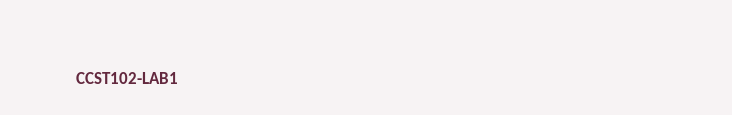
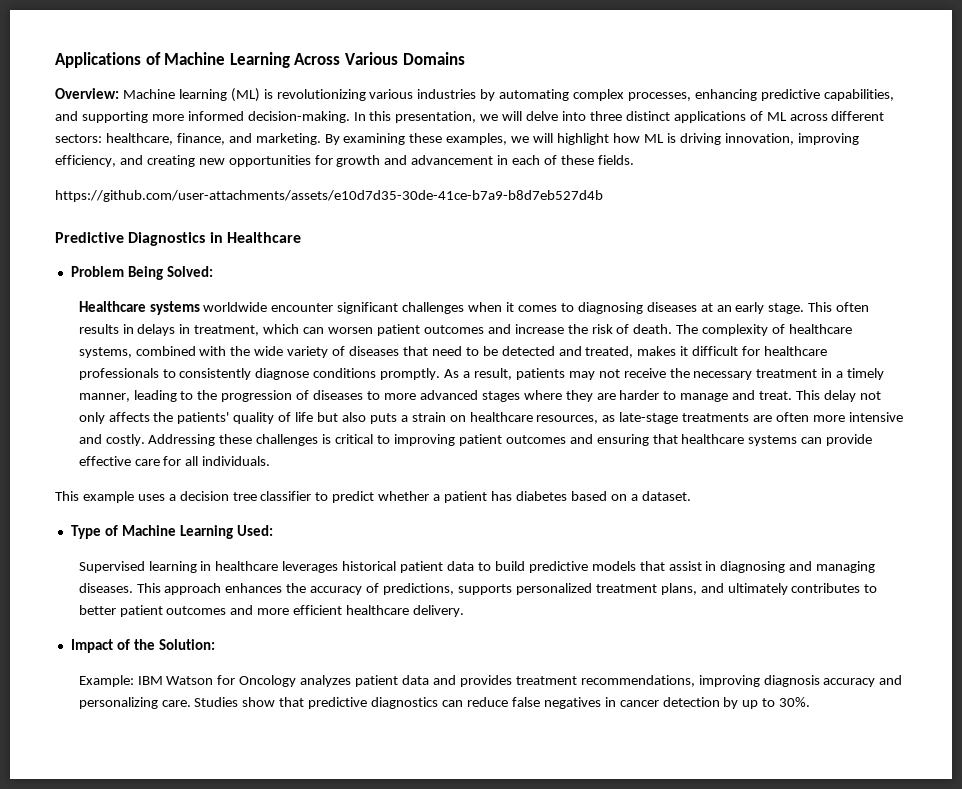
[76,72,178,84] CCST102-LAB1 -> [55,52,465,68] [55,88,894,102] [55,111,885,123] [55,133,859,145] [55,155,634,167] [55,190,603,202] [55,232,301,246] [70,266,213,280] [78,301,870,315] [78,324,853,336] [78,346,828,358] [78,368,885,380] [78,390,881,402] [78,412,903,424] [78,434,873,446] [78,456,271,466] [55,491,691,503] [70,525,273,539] [78,561,876,573] [78,583,878,595] [78,605,465,617] [70,639,215,653] [78,675,903,687] [78,697,811,709] Applications of Machine Learning Across Various Domains // Overview: Machine learning (ML) is revolutionizing various industries by automating complex processes, enhancing predictive capabilities, and supporting more informed decision-making. In this presentation, we will delve into three distinct applications of ML across different sectors: healthcare, finance, and marketing. By examining these examples, we will highlight how ML is driving innovation, improving efficiency, and creating new opportunities for growth and advancement in each of these fields. // https://github.com/user-attachments/assets/e10d7d35-30de-41ce-b7a9-b8d7eb527d4b // Predictive Diagnostics in Healthcare // Problem Being Solved: // Healthcare systems worldwide encounter significant challenges when it comes to diagnosing diseases at an early stage. This often results in delays in treatment, which can worsen patient outcomes and increase the risk of death. The complexity of healthcare systems, combined with the wide variety of diseases that need to be detected and treated, makes it difficult for healthcare professionals to consistently diagnose conditions promptly. As a result, patients may not receive the necessary treatment in a timely manner, leading to the progression of diseases to more advanced stages where they are harder to manage and treat. This delay not only affects the patients' quality of life but also puts a strain on healthcare resources, as late-stage treatments are often more intensive and costly. Addressing these challenges is critical to improving patient outcomes and ensuring that healthcare systems can provide effective care for all individuals. // This example uses a decision tree classifier to predict whether a patient has diabetes based on a dataset. // Type of Machine Learning Used: // Supervised learning in healthcare leverages historical patient data to build predictive models that assist in diagnosing and managing diseases. This approach enhances the accuracy of predictions, supports personalized treatment plans, and ultimately contributes to better patient outcomes and more efficient healthcare delivery. // Impact of the Solution: // Example: IBM Watson for Oncology analyzes patient data and provides treatment recommendations, improving diagnosis accuracy and personalizing care. Studies show that predictive diagnostics can reduce false negatives in cancer detection by up to 30%.

